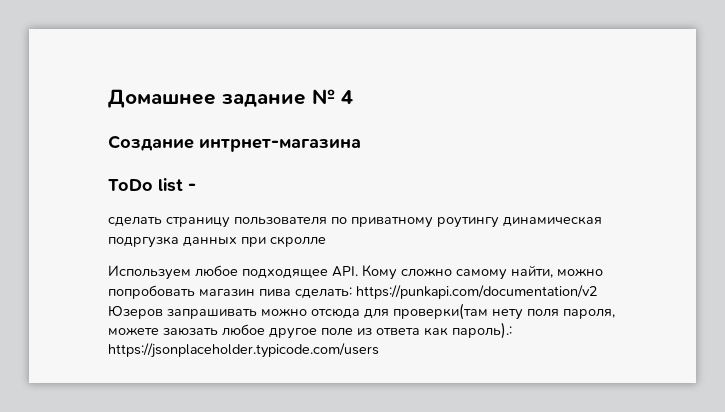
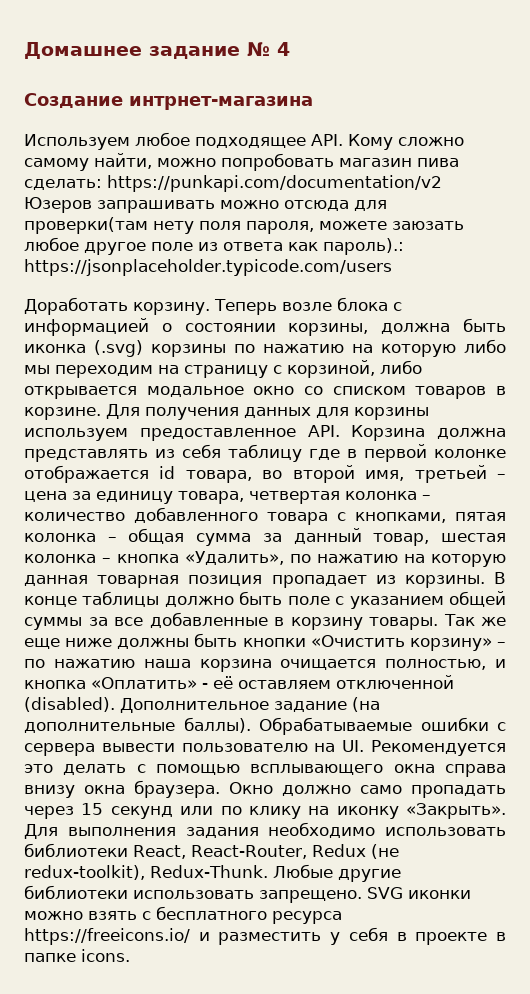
[108,178,196,192] [108,216,602,228] [108,236,326,248] // ToDo list - // сделать страницу пользователя по приватному роутингу динамическая подргузка данных при скролле -> (313, 103) none
(379, 350) none -> [24,297,402,315] [24,318,507,336] [24,339,506,357] [24,360,422,378] [24,386,507,399] [24,404,429,420] [24,425,506,441] [24,444,506,462] [24,465,506,483] [24,491,431,504] [24,507,506,525] [24,528,507,546] [24,551,506,567] [24,572,507,588] [24,591,507,609] [24,612,506,630] [24,633,507,651] [24,659,506,672] [24,675,454,689] [24,697,380,713] [24,717,506,735] [24,740,507,756] [24,764,506,777] [24,780,506,798] [24,803,506,819] [24,822,506,839] [24,843,399,859] [24,864,401,882] [24,885,471,903] [24,906,342,924] [24,927,507,945] [24,949,130,962] // Доработать корзину. Теперь возле блока с информацией о состоянии корзины, должна быть иконка (.svg) корзины по нажатию на которую либо мы переходим на страницу с корзиной, либо открывается модальное окно со списком товаров в корзине. Для получения данных для корзины используем предоставленное API. Корзина должна представлять из себя таблицу где в первой колонке отображается id товара, во второй имя, третьей – цена за единицу товара, четвертая колонка – количество добавленного товара с кнопками, пятая колонка – общая сумма за данный товар, шестая колонка – кнопка «Удалить», по нажатию на которую данная товарная позиция пропадает из корзины. В конце таблицы должно быть поле с указанием общей суммы за все добавленные в корзину товары. Так же еще ниже должны быть кнопки «Очистить корзину» – по нажатию наша корзина очищается полностью, и кнопка «Оплатить» - её оставляем отключенной (disabled). Дополнительное задание (на дополнительные баллы). Обрабатываемые ошибки с сервера вывести пользователю на UI. Рекомендуется это делать с помощью всплывающего окна справа внизу окна браузера. Окно должно само пропадать через 15 секунд или по клику на иконку «Закрыть». Для выполнения задания необходимо использовать библиотеки React, React-Router, Redux (не redux-toolkit), Redux-Thunk. Любые другие библиотеки использовать запрещено. SVG иконки можно взять с бесплатного ресурса https://freeicons.io/ и разместить у себя в проекте в папке icons.

